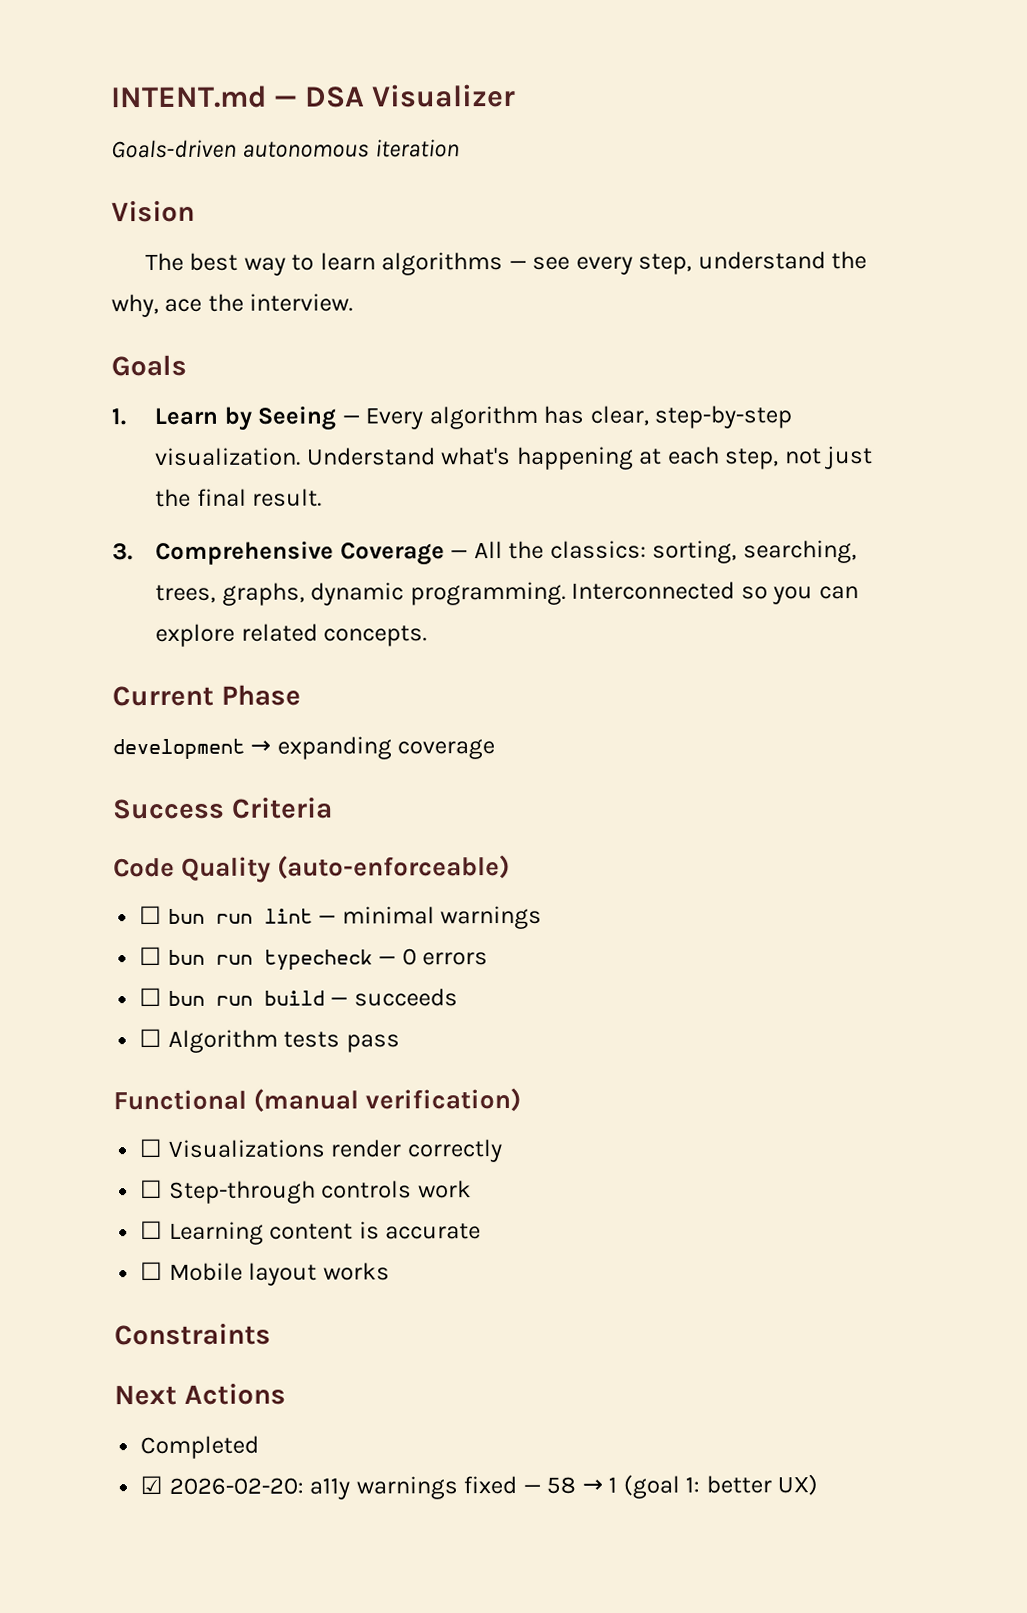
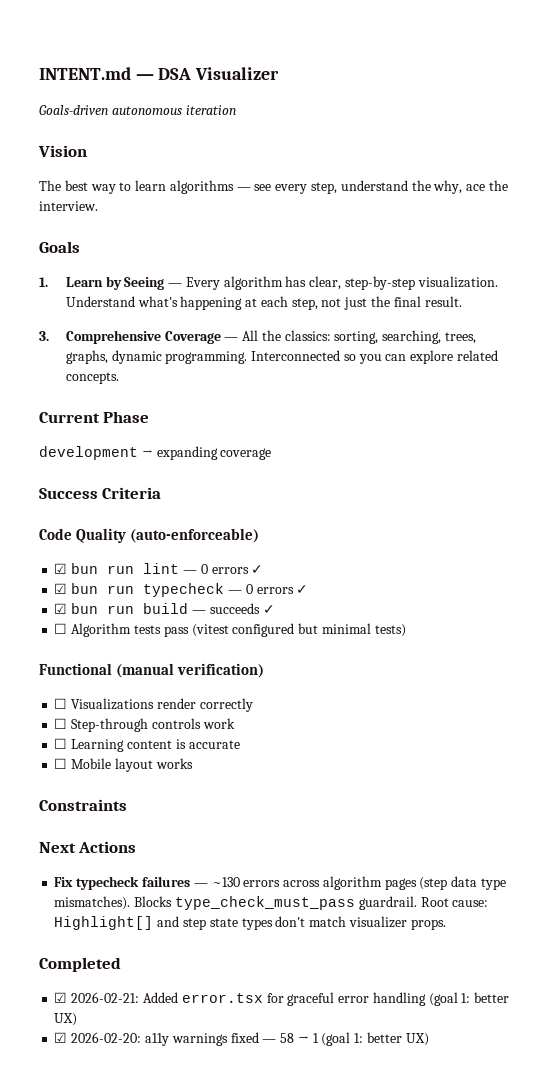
[139,905,163,925] ☐ -> [54,563,68,574] ☑
[341,905,543,930] [139,946,163,966] minimal warnings // ☐ -> [200,564,264,574] [54,583,68,594] 0 errors ✓ // ☑
[139,987,163,1007] // ☐ -> [296,585,309,594] [54,603,68,614] ✓ // ☑
(458, 997) none -> [262,605,275,614] ✓
(400, 1043) none -> [191,623,406,637] (vitest configured but minimal tests)
[140,1435,260,1460] Completed -> [54,876,506,890] [54,896,489,910] [54,916,446,930] [39,957,121,972] [54,992,510,1006] [54,1013,78,1026] Fix typecheck failures — ~130 errors across algorithm pages (step data type mismatches). Blocks type_check_must_pass guardrail. Root cause: Highlight[] and step state types don't match visualizer props. // Completed // ☑ 2026-02-21: Added error.tsx for graceful error handling (goal 1: better UX)

